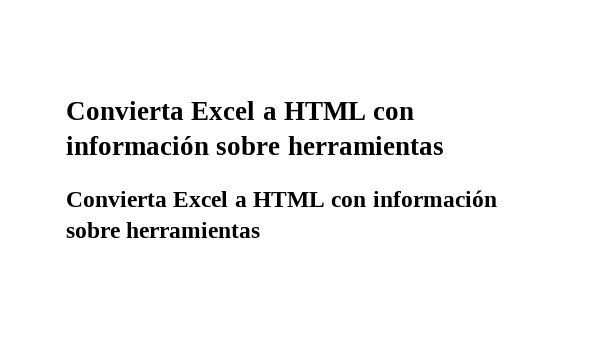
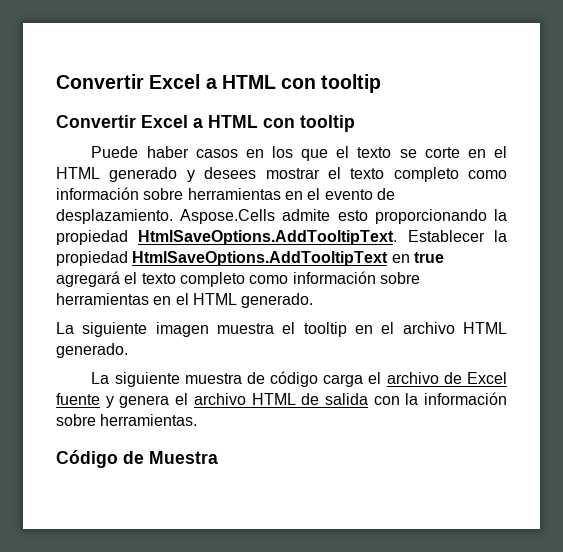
[66,101,415,120] [66,136,444,155] [66,190,497,207] [66,222,261,238] Convierta Excel a HTML con información sobre herramientas // Convierta Excel a HTML con información sobre herramientas -> [56,74,382,93] [56,115,355,132] [91,146,508,161] [56,167,507,182] [56,187,395,200] [56,209,507,224] [56,230,507,245] [56,251,444,266] [56,271,420,287] [56,293,314,308] [56,322,507,337] [56,343,128,358] [91,371,507,387] [56,392,507,408] [56,414,198,426] [56,450,218,468] Convertir Excel a HTML con tooltip // Convertir Excel a HTML con tooltip // Puede haber casos en los que el texto se corte en el HTML generado y desees mostrar el texto completo como información sobre herramientas en el evento de desplazamiento. Aspose.Cells admite esto proporcionando la propiedad HtmlSaveOptions.AddTooltipText. Establecer la propiedad HtmlSaveOptions.AddTooltipText en true agregará el texto completo como información sobre herramientas en el HTML generado. // La siguiente imagen muestra el tooltip en el archivo HTML generado. // La siguiente muestra de código carga el archivo de Excel fuente y genera el archivo HTML de salida con la información sobre herramientas. // Código de Muestra

